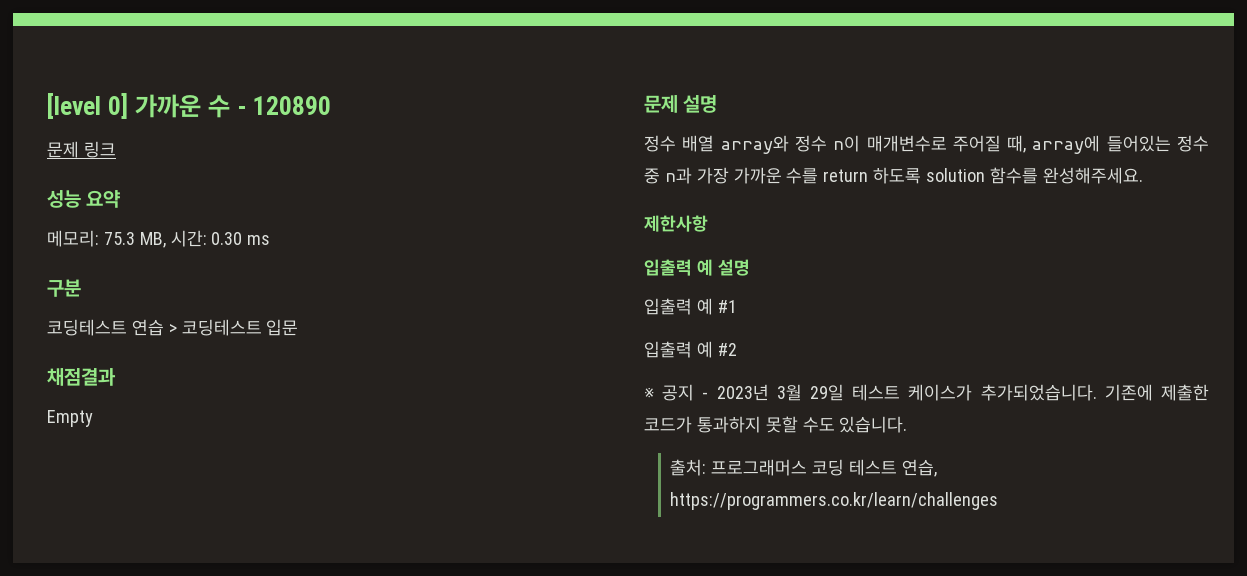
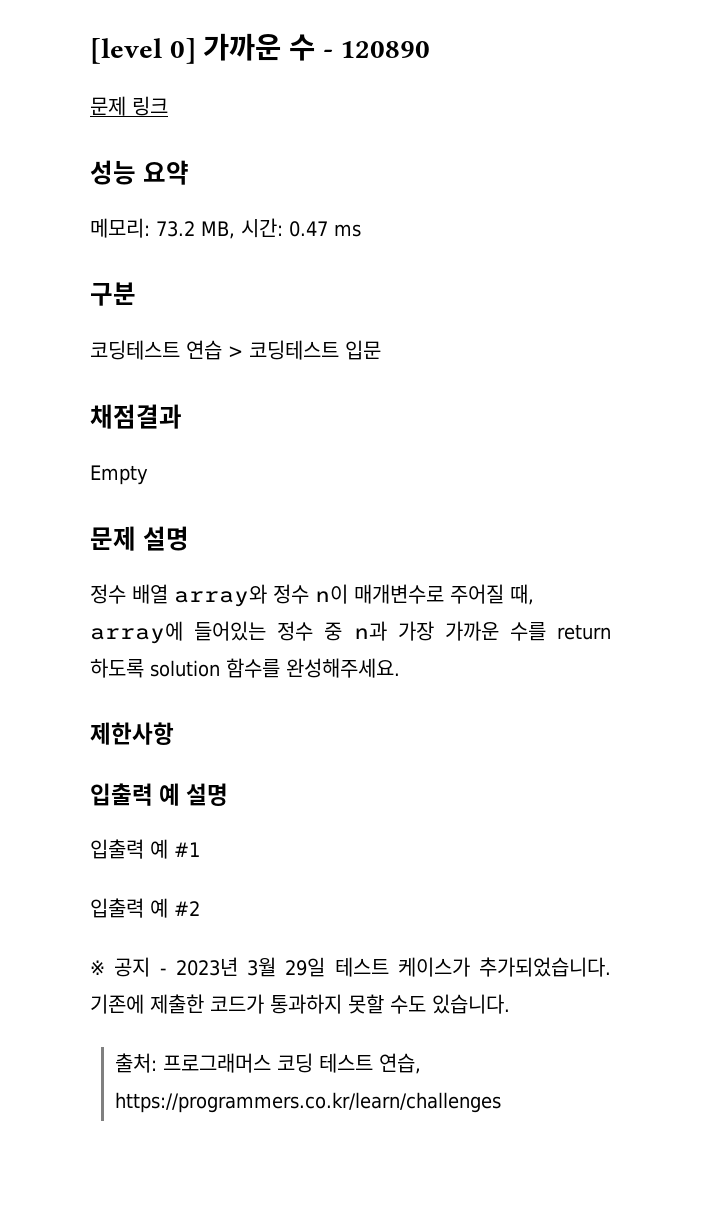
[103,232,135,245] 75.3 -> [156,221,195,237] 73.2
[211,232,243,245] 0.30 -> [289,221,328,237] 0.47

